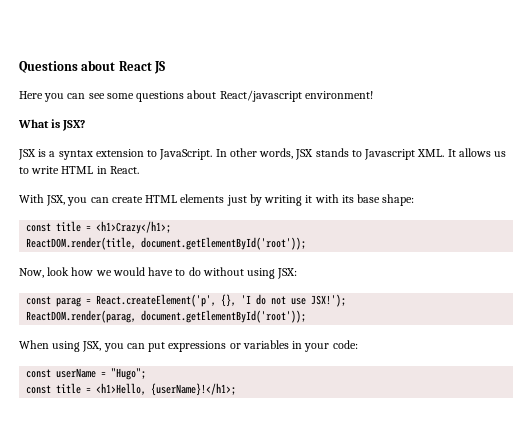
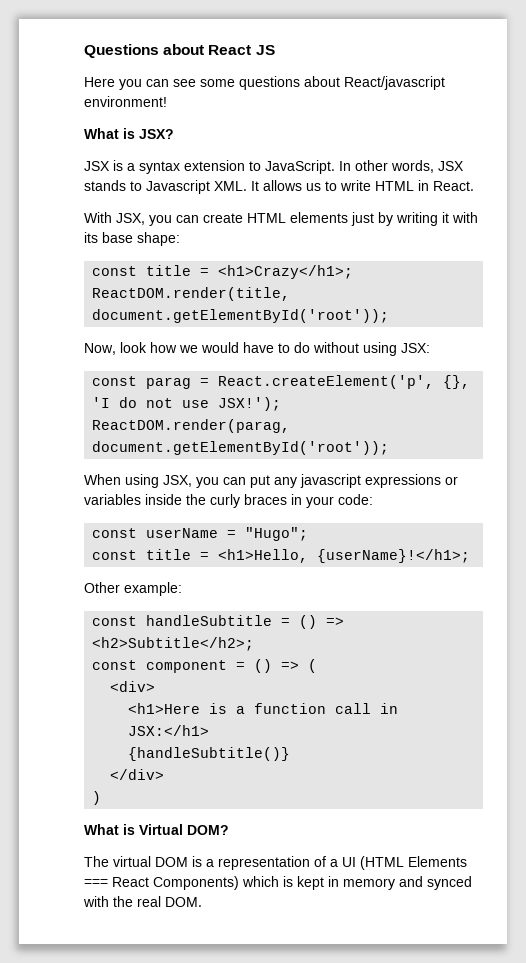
(166, 347) none -> [274,474,361,488] any javascript
(289, 344) none -> [145,494,287,508] inside the curly braces
(237, 389) none -> [84,582,182,596] [92,615,345,629] [92,637,255,651] [92,659,318,673] [110,681,156,692] [128,703,399,714] [128,725,210,736] [128,747,291,761] [110,769,165,780] [92,791,102,805] [84,824,229,835] [84,856,467,870] [84,876,472,890] [83,896,202,907] // Other example: // const handleSubtitle = () => <h2>Subtitle</h2>; // const component = () => ( // <div> // <h1>Here is a function call in JSX:</h1> // {handleSubtitle()} // </div> // ) // What is Virtual DOM? // The virtual DOM is a representation of a UI (HTML Elements === React Components) which is kept in memory and synced with the real DOM.

